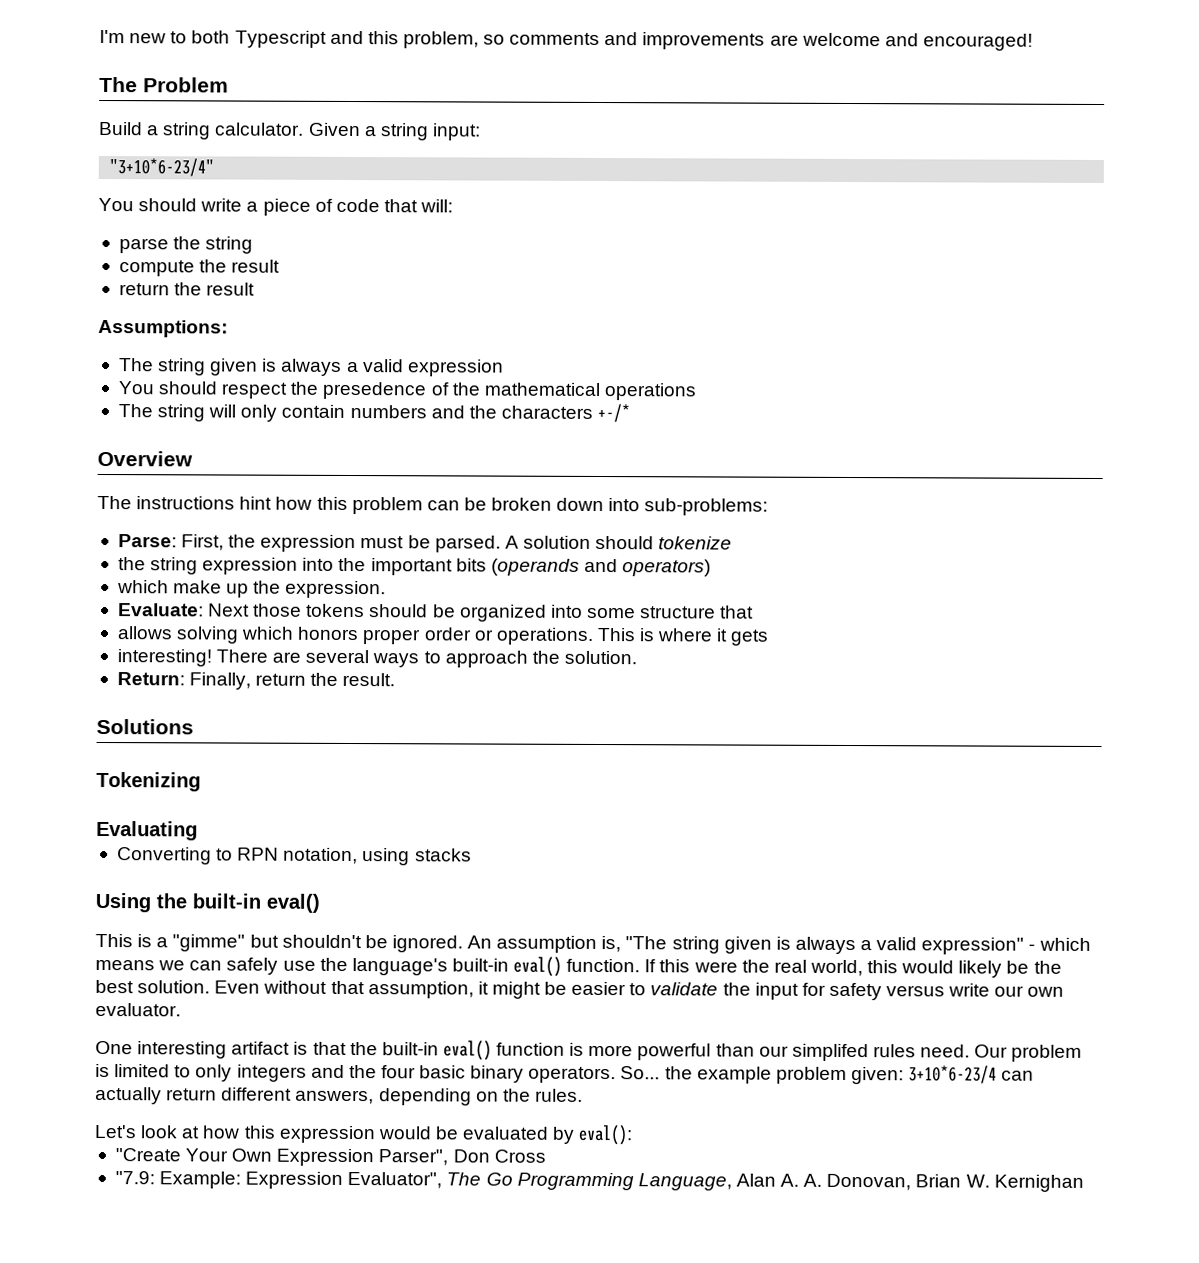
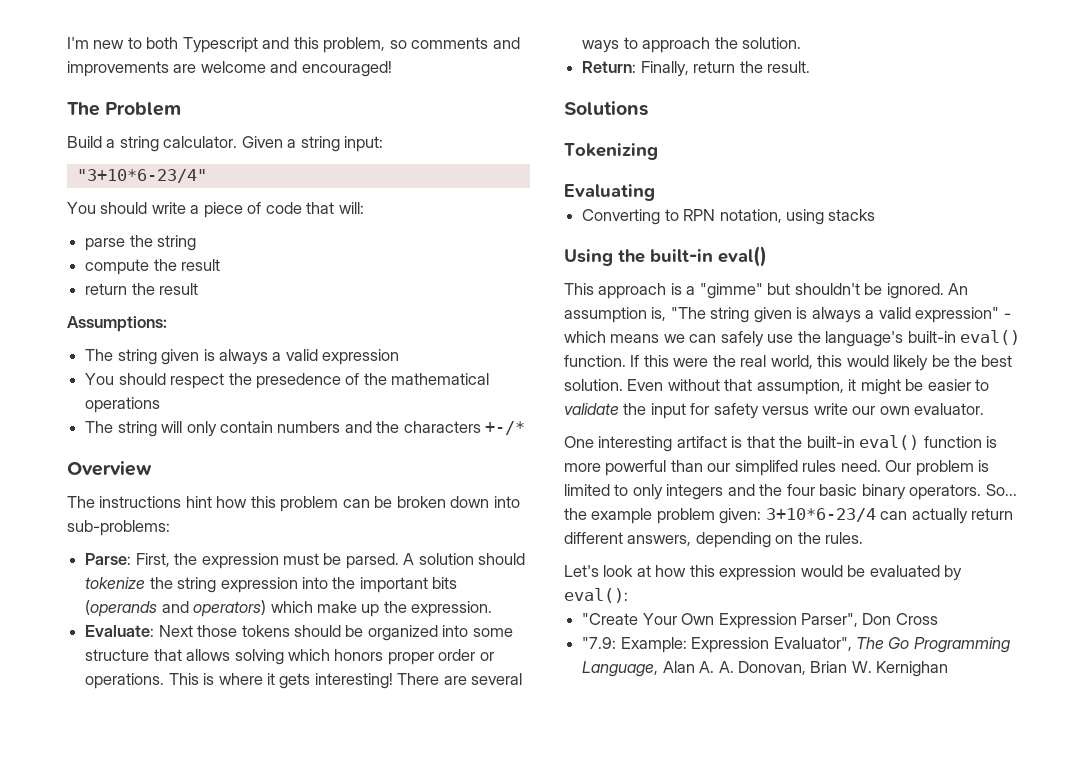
(733, 543) // -> (146, 583) none
(712, 568) // -> (267, 608) none
(755, 612) // -> (182, 655) none
(770, 637) // -> (311, 681) none
(133, 940) none -> [598,283,667,299] approach

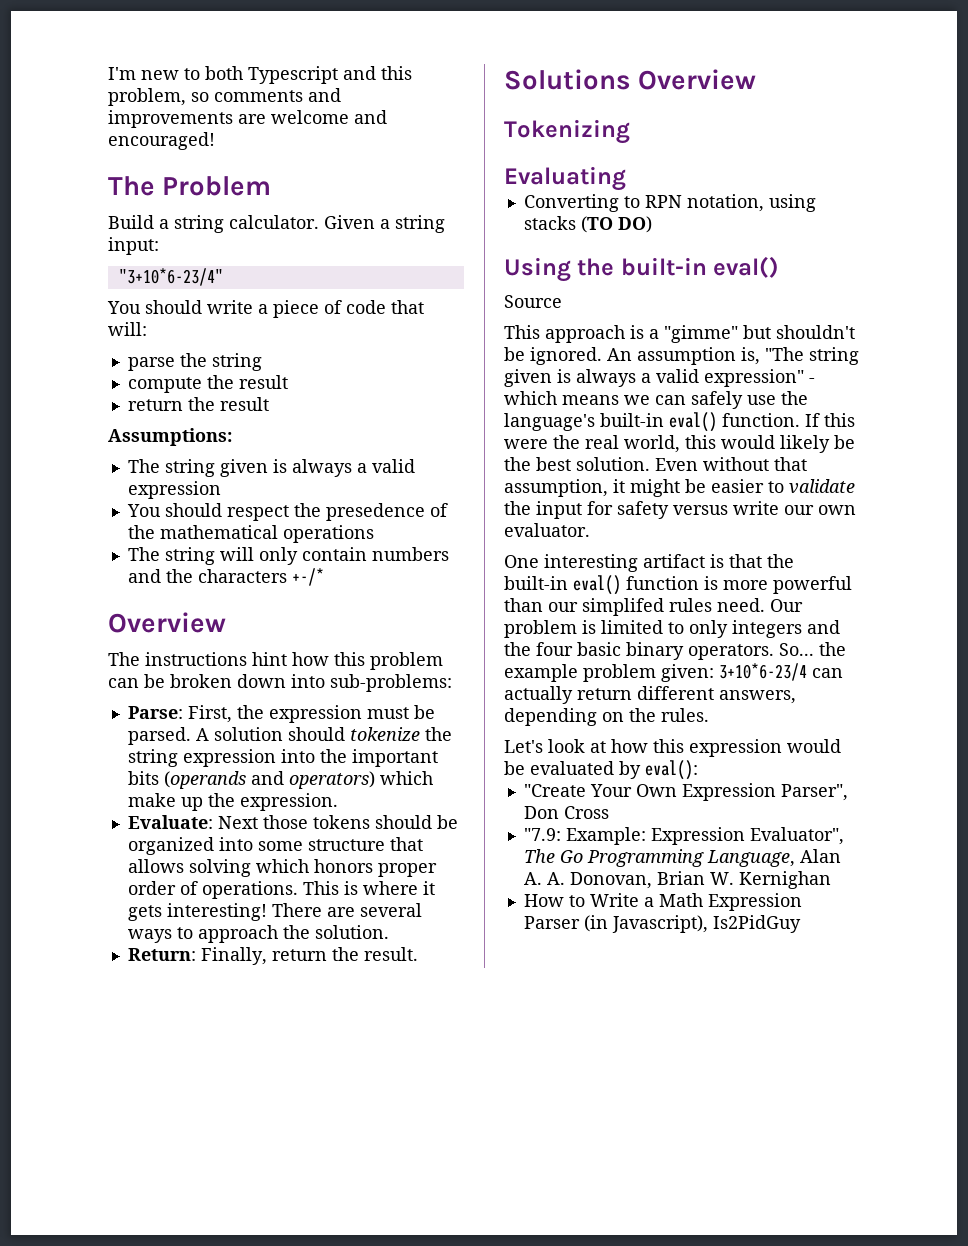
[479,652,494,661] or -> [179,881,198,895] of
(648, 108) none -> [638,69,757,90] Overview
(876, 215) none -> [580,216,652,233] (TO DO)
(767, 256) none -> [504,295,562,308] // Source
(949, 669) none -> [523,893,802,911] [523,915,801,933] // How to Write a Math Expression Parser (in Javascript), Is2PidGuy

